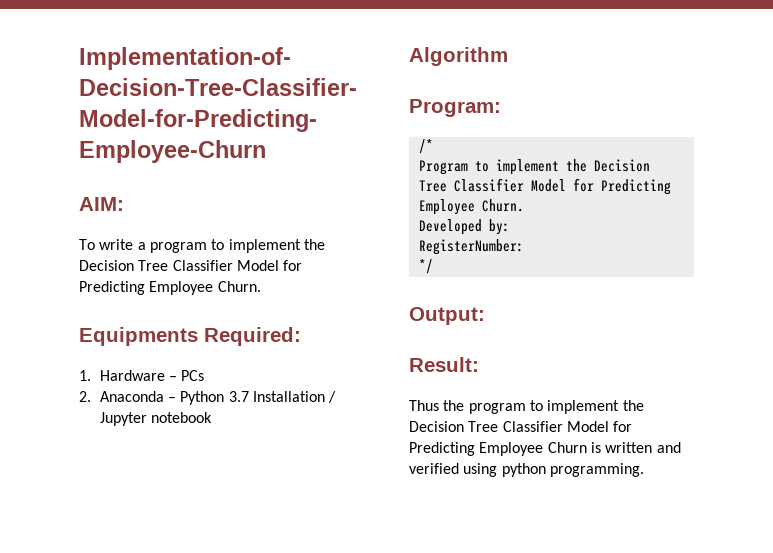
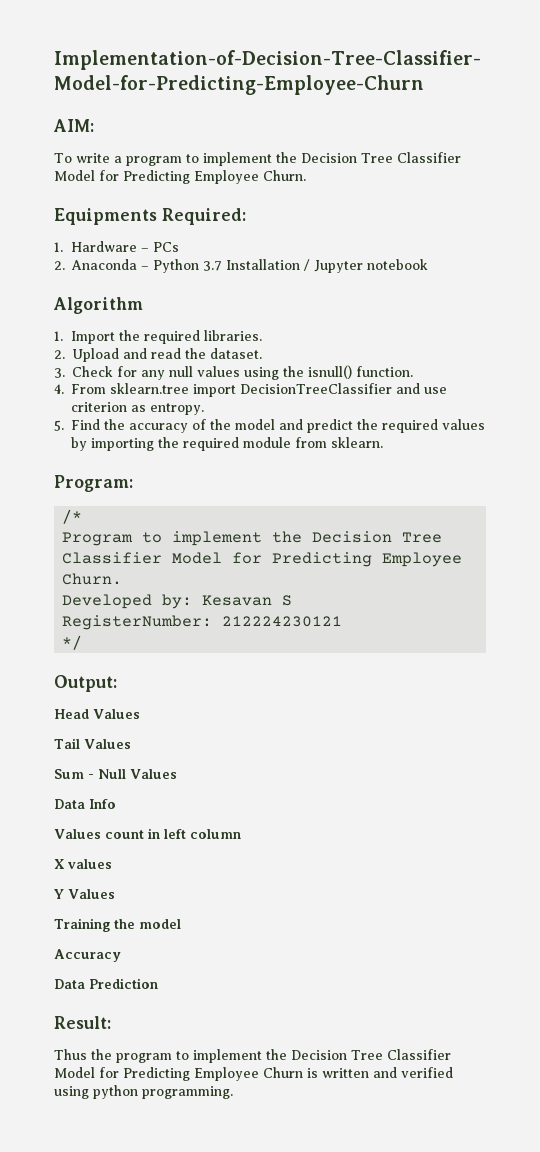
(508, 56) none -> [54,330,262,344] [54,348,262,362] [54,365,413,380] [54,383,447,397] [71,402,204,415] [54,419,485,433] [71,437,383,451] // 1. Import the required libraries. // 2. Upload and read the dataset. // 3. Check for any null values using the isnull() function. // 4. From sklearn.tree import DecisionTreeClassifier and use criterion as entropy. // 5. Find the accuracy of the model and predict the required values by importing the required module from sklearn.
(510, 227) none -> [202,595,293,606] Kesavan S
(524, 247) none -> [222,616,343,627] 212224230121
(485, 316) none -> [54,709,140,719] [54,738,131,749] [54,769,177,779] [54,799,116,809] [54,828,241,839] [54,859,112,869] [54,889,115,899] [54,918,181,932] [54,949,121,962] [54,978,158,989] // Head Values // Tail Values // Sum - Null Values // Data Info // Values count in left column // X values // Y Values // Training the model // Accuracy // Data Prediction

